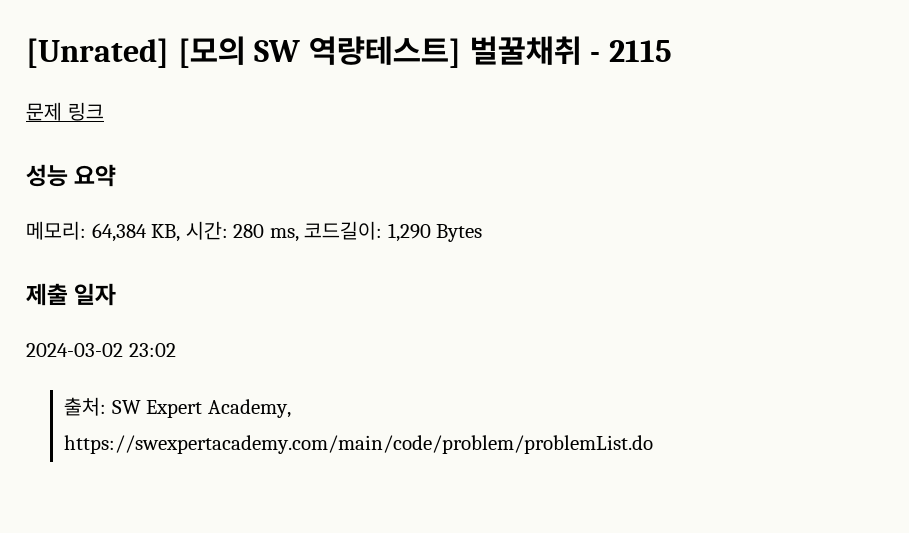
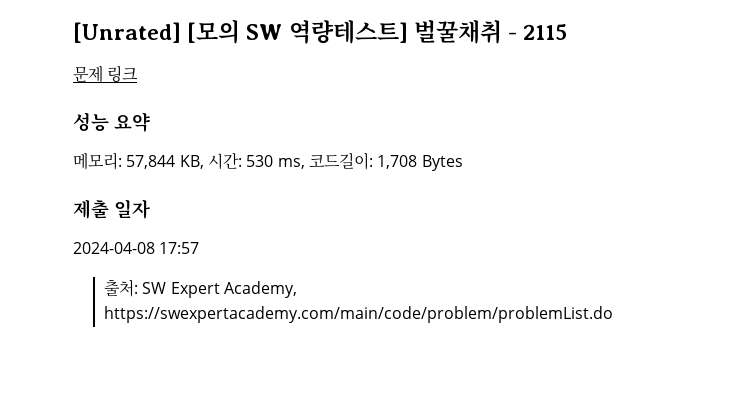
[91,223,147,242] 64,384 -> [126,155,176,169] 57,844
[233,224,265,238] 280 -> [246,155,274,167] 530
[387,223,431,242] 1,290 -> [377,155,418,169] 1,708
[26,343,176,357] 2024-03-02 23:02 -> [73,242,200,254] 2024-04-08 17:57

